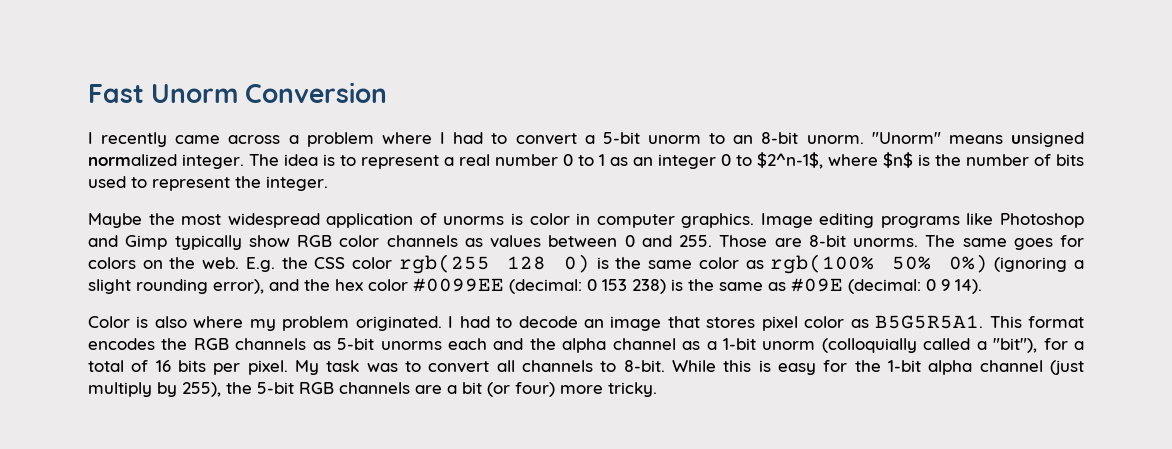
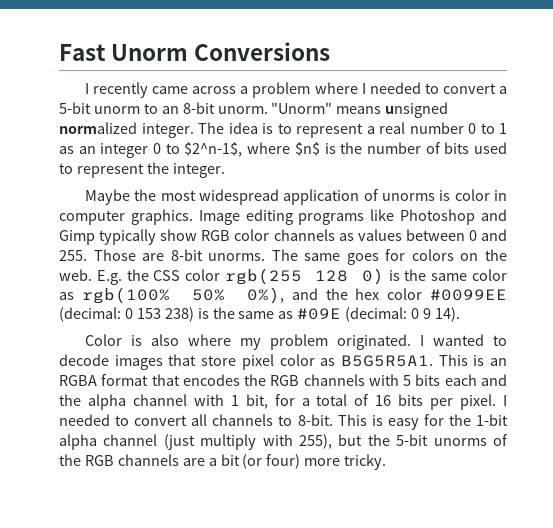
[245,82,388,103] Conversion -> [194,42,331,61] Conversions
[453,132,484,144] had -> [369,82,421,94] needed
[948,254,1084,273] [88,279,264,294] 0%) (ignoring a slight rounding error), -> [246,287,284,304] 0%),
[459,316,490,328] had -> [433,334,485,346] wanted
[583,316,756,331] an image that stores -> [114,354,237,370] images that store
[1028,316,1085,328] format -> [473,355,507,366] [59,374,180,386] is an RGBA format that
[312,338,442,350] as 5-bit unorms -> [368,374,441,386] with 5 bits
[682,338,1038,353] as a 1-bit unorm (colloquially called a "bit"), -> [193,394,268,409] with 1 bit,
[295,360,398,375] My task was -> [503,395,508,406] [59,414,110,426] I needed
[672,360,752,372] While this -> [337,414,367,426] This
[157,382,294,397] by 255), the 5-bit -> [262,434,508,449] [59,454,81,466] with 255), but the 5-bit unorms of the

